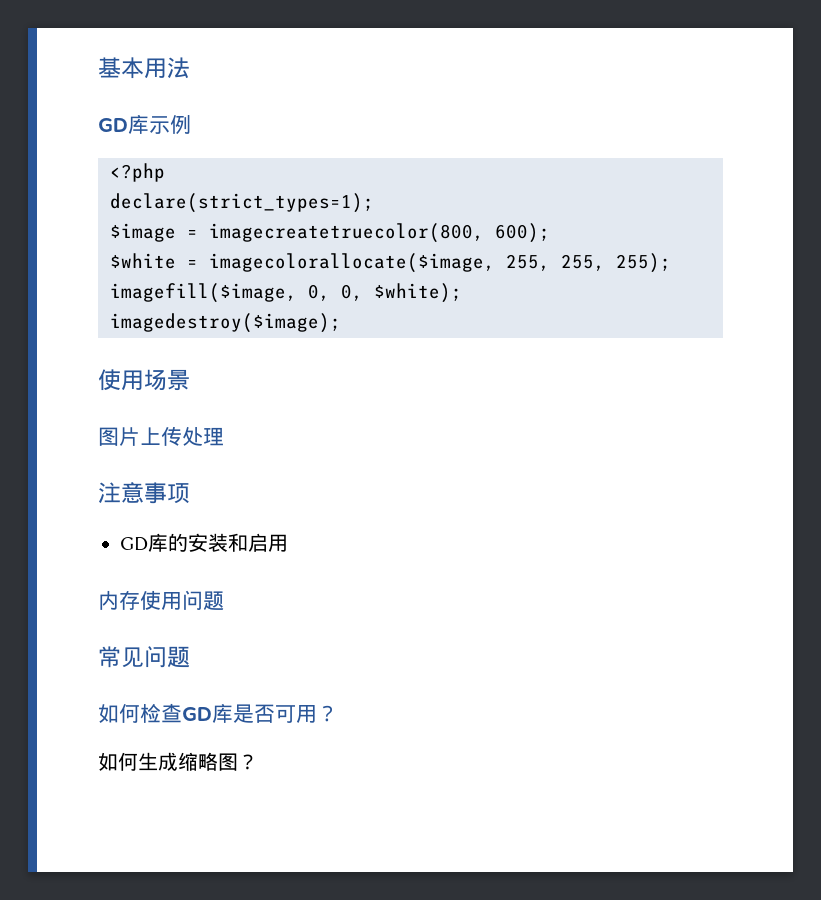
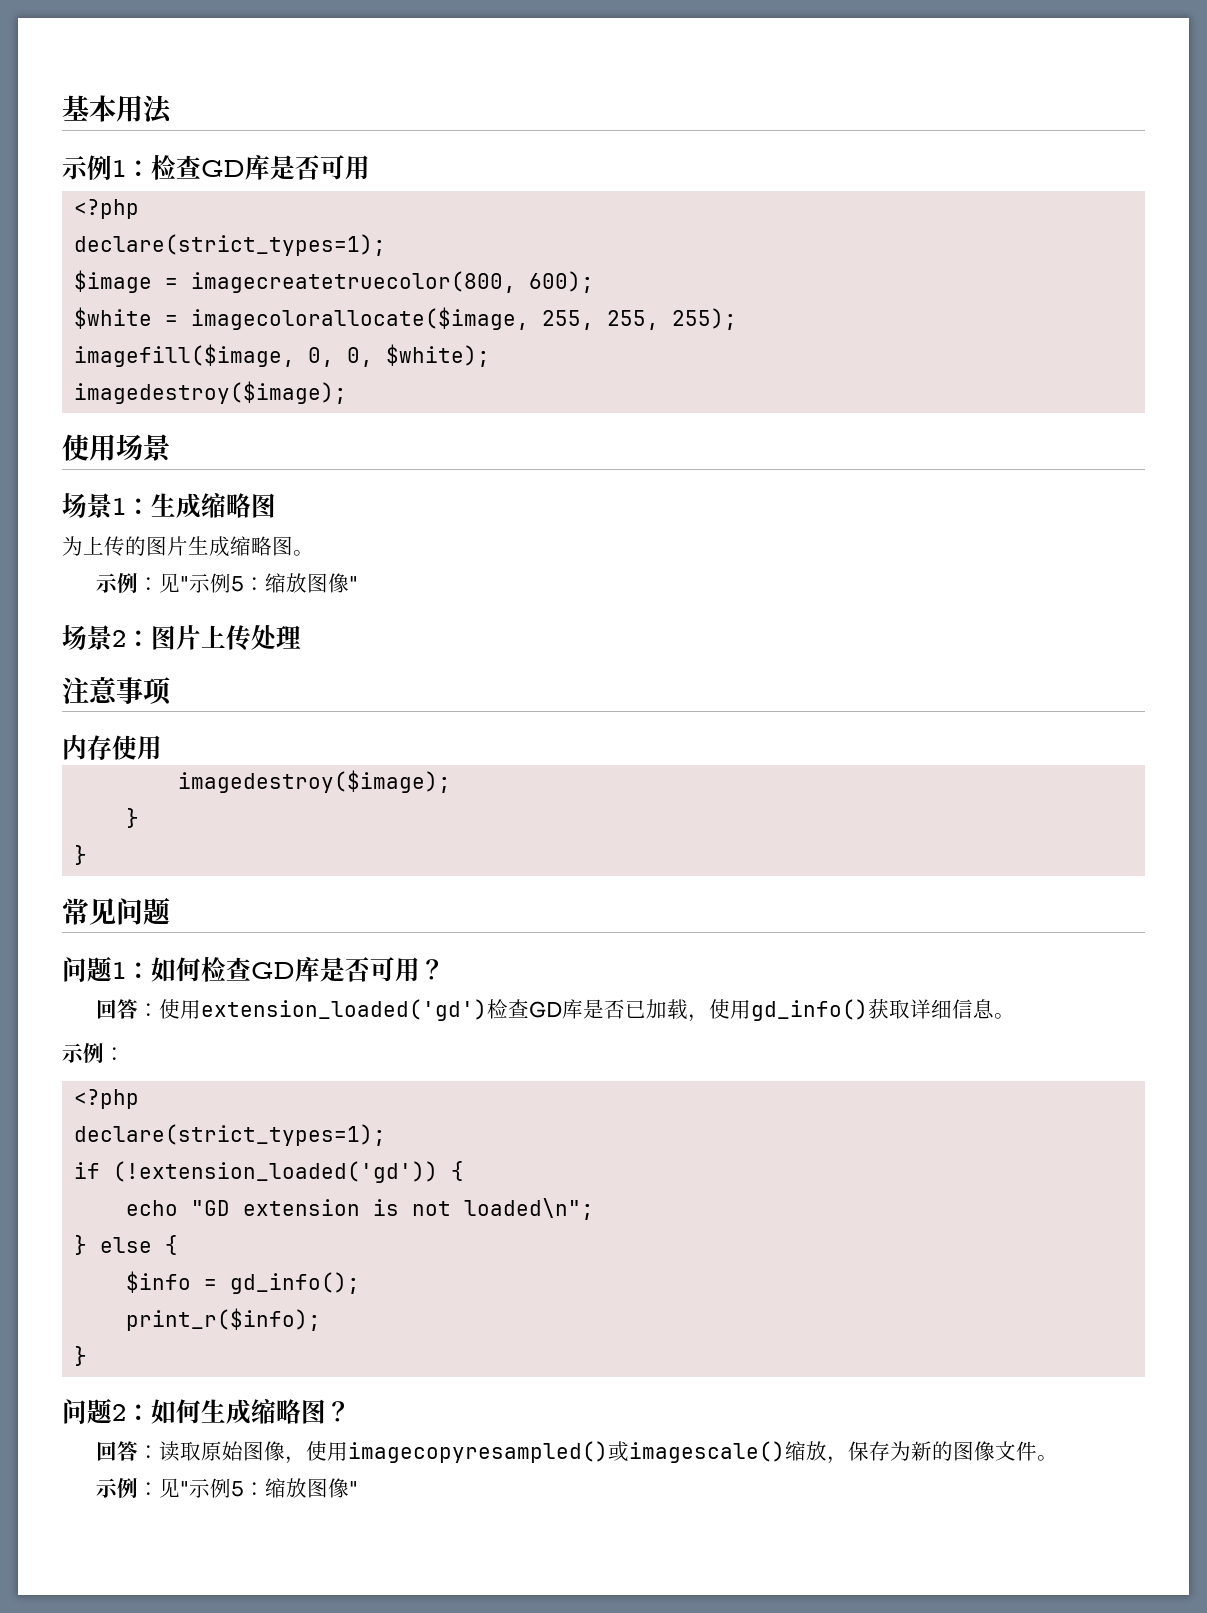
[98,114,191,135] GD库示例 -> [62,154,370,180] 示例1：检查GD库是否可用
(190, 380) none -> [62,493,276,519] [62,536,314,557] [95,572,358,593] [62,625,151,651] 场景1：生成缩略图 // 为上传的图片生成缩略图。 // 示例：见"示例5：缩放图像" // 场景2：
[120,533,288,552] // GD库的安装和启用 -> (172, 691) none
[182,590,224,611] 问题 -> [178,770,452,793] [126,808,140,828] [74,845,88,865] // imagedestroy($image); // } // }
(190, 657) none -> [62,956,151,982] 问题1：
[98,752,258,771] 如何生成缩略图？ -> [95,999,1015,1022] [62,1042,125,1063] [74,1089,140,1109] [74,1124,387,1146] [74,1161,465,1183] [126,1198,595,1220] [74,1235,179,1255] [126,1271,361,1294] [126,1308,322,1331] [74,1346,88,1366] [62,1398,351,1424] [95,1441,1058,1464] [95,1477,358,1498] 回答：使用extension_loaded('gd')检查GD库是否已加载，使用gd_info()获取详细信息。 // 示例： // <?php // declare(strict_types=1); // if (!extension_loaded('gd')) { // echo "GD extension is not loaded\n"; // } else { // $info = gd_info(); // print_r($info); // } // 问题2：如何生成缩略图？ // 回答：读取原始图像，使用imagecopyresampled()或imagescale()缩放，保存为新的图像文件。 // 示例：见"示例5：缩放图像"

